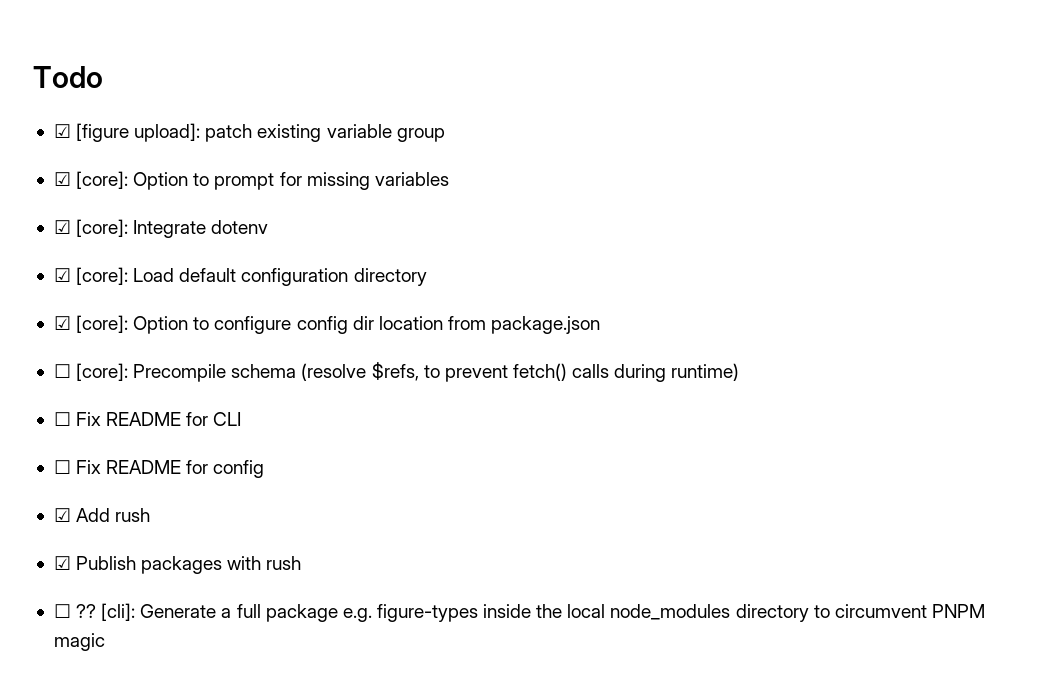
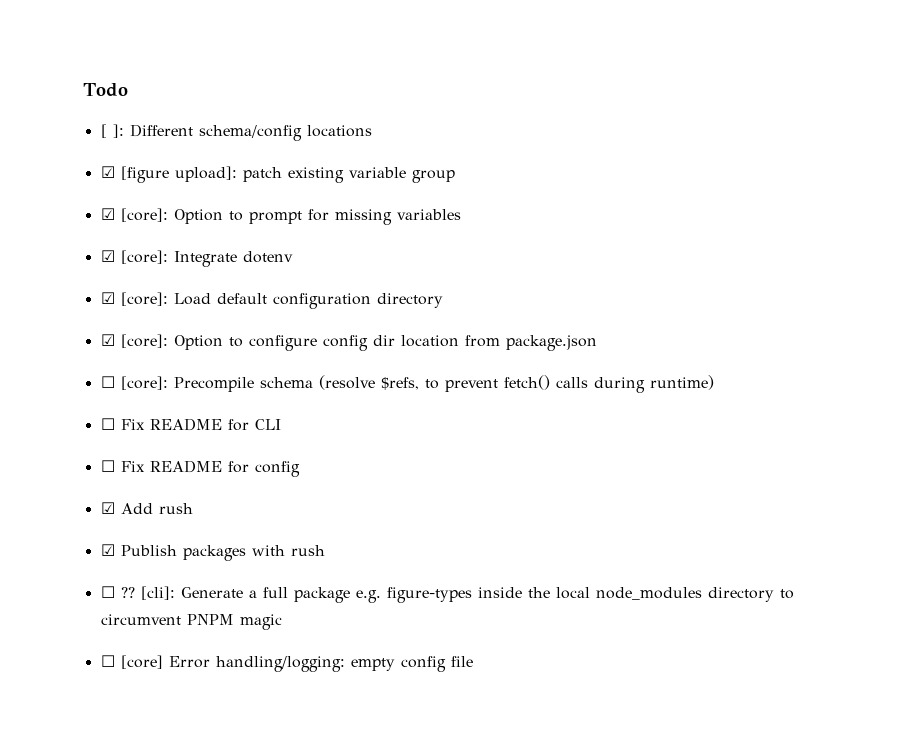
(103, 77) none -> [100,124,372,141] // [ ]: Different schema/config locations
(105, 642) none -> [100,655,473,672] // ☐ [core] Error handling/logging: empty config file

